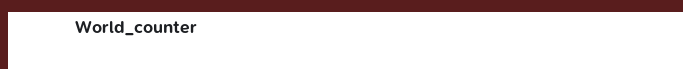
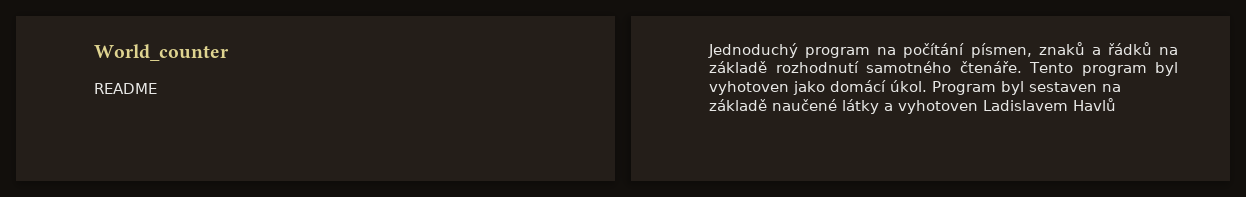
(197, 28) none -> [94,83,157,94] [708,42,1178,58] [709,61,1178,76] [709,80,1121,95] [709,98,1116,114] // README // Jednoduchý program na počítání písmen, znaků a řádků na základě rozhodnutí samotného čtenáře. Tento program byl vyhotoven jako domácí úkol. Program byl sestaven na základě naučené látky a vyhotoven Ladislavem Havlů

